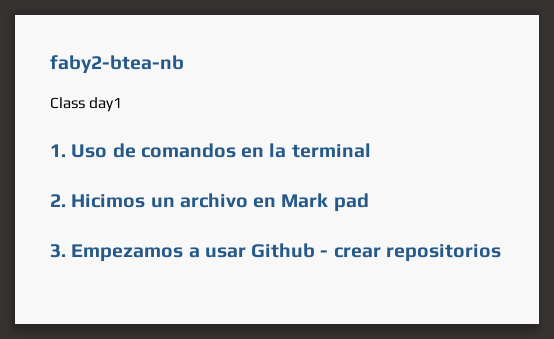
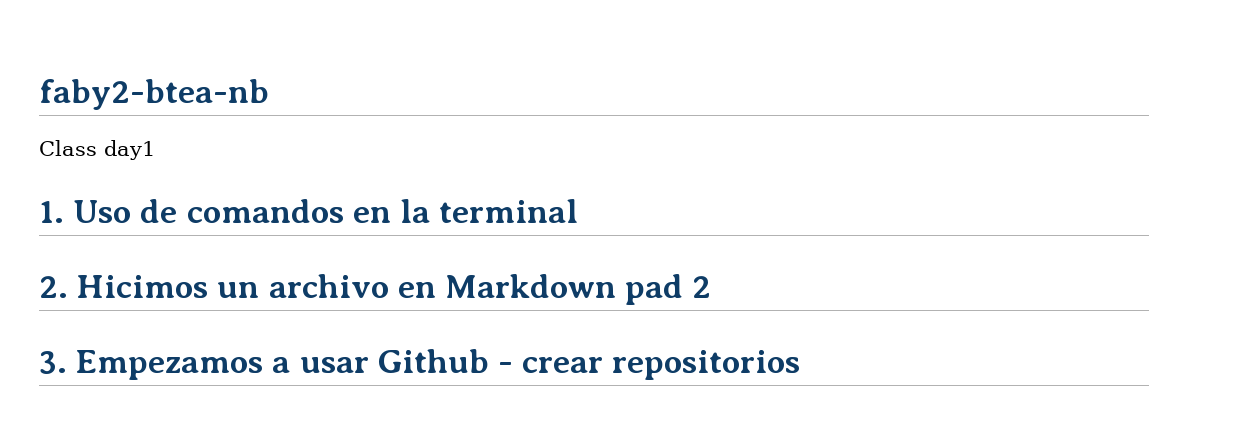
[281,193,329,208] Mark -> [444,274,616,298] Markdown
(369, 202) none -> [692,276,712,298] 2

